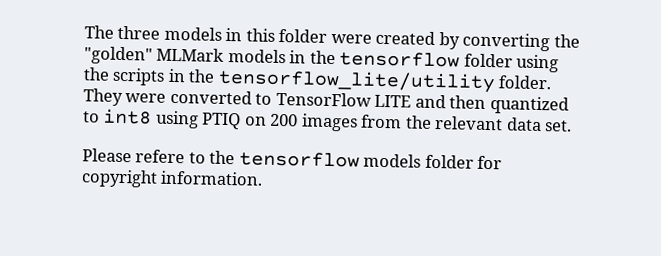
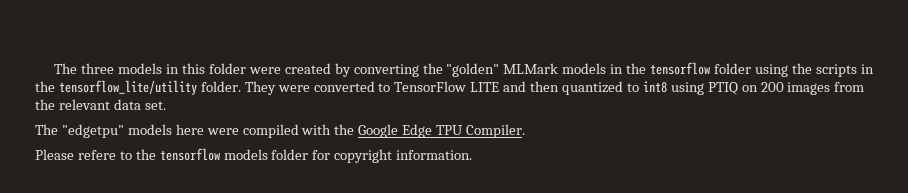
(573, 126) none -> [35,124,526,138] // The "edgetpu" models here were compiled with the Google Edge TPU Compiler.

